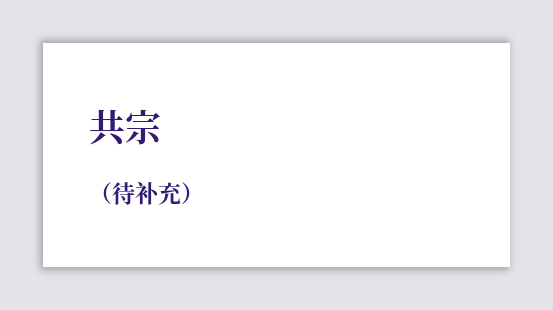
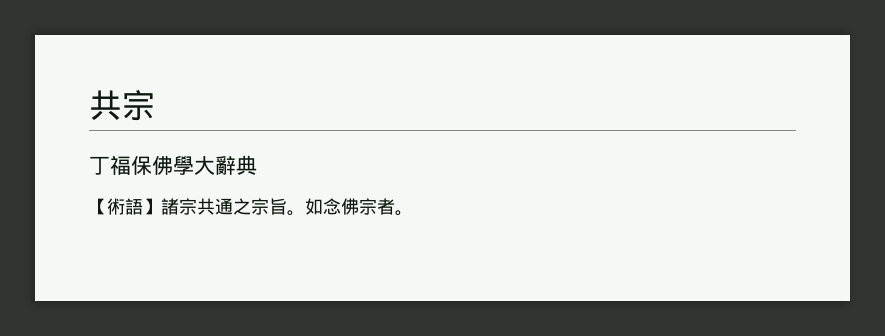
[89,181,204,205] （待补充） -> [89,155,257,175] [89,198,413,216] 丁福保佛學大辭典 // 【術語】諸宗共通之宗旨。如念佛宗者。

